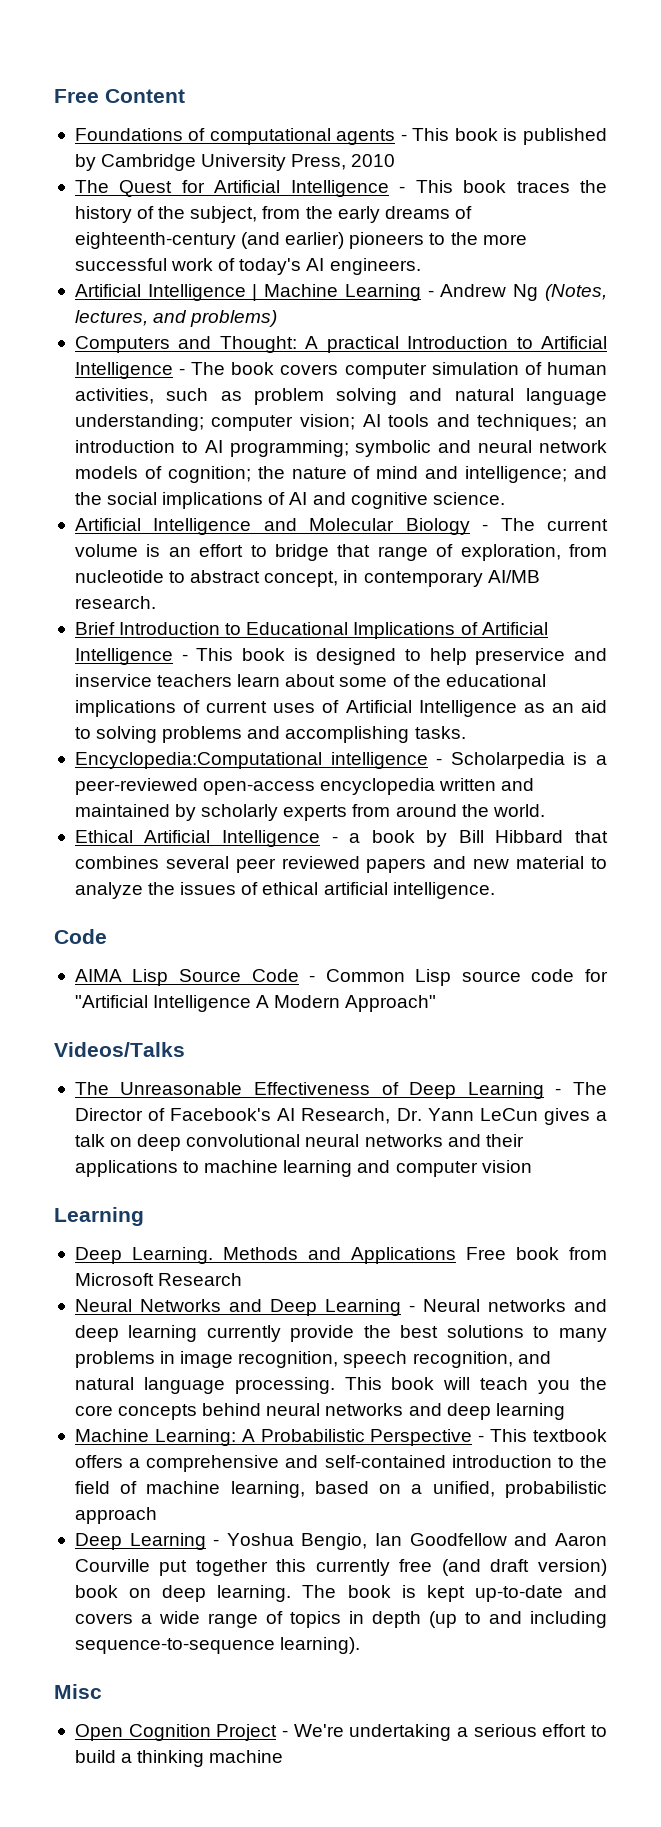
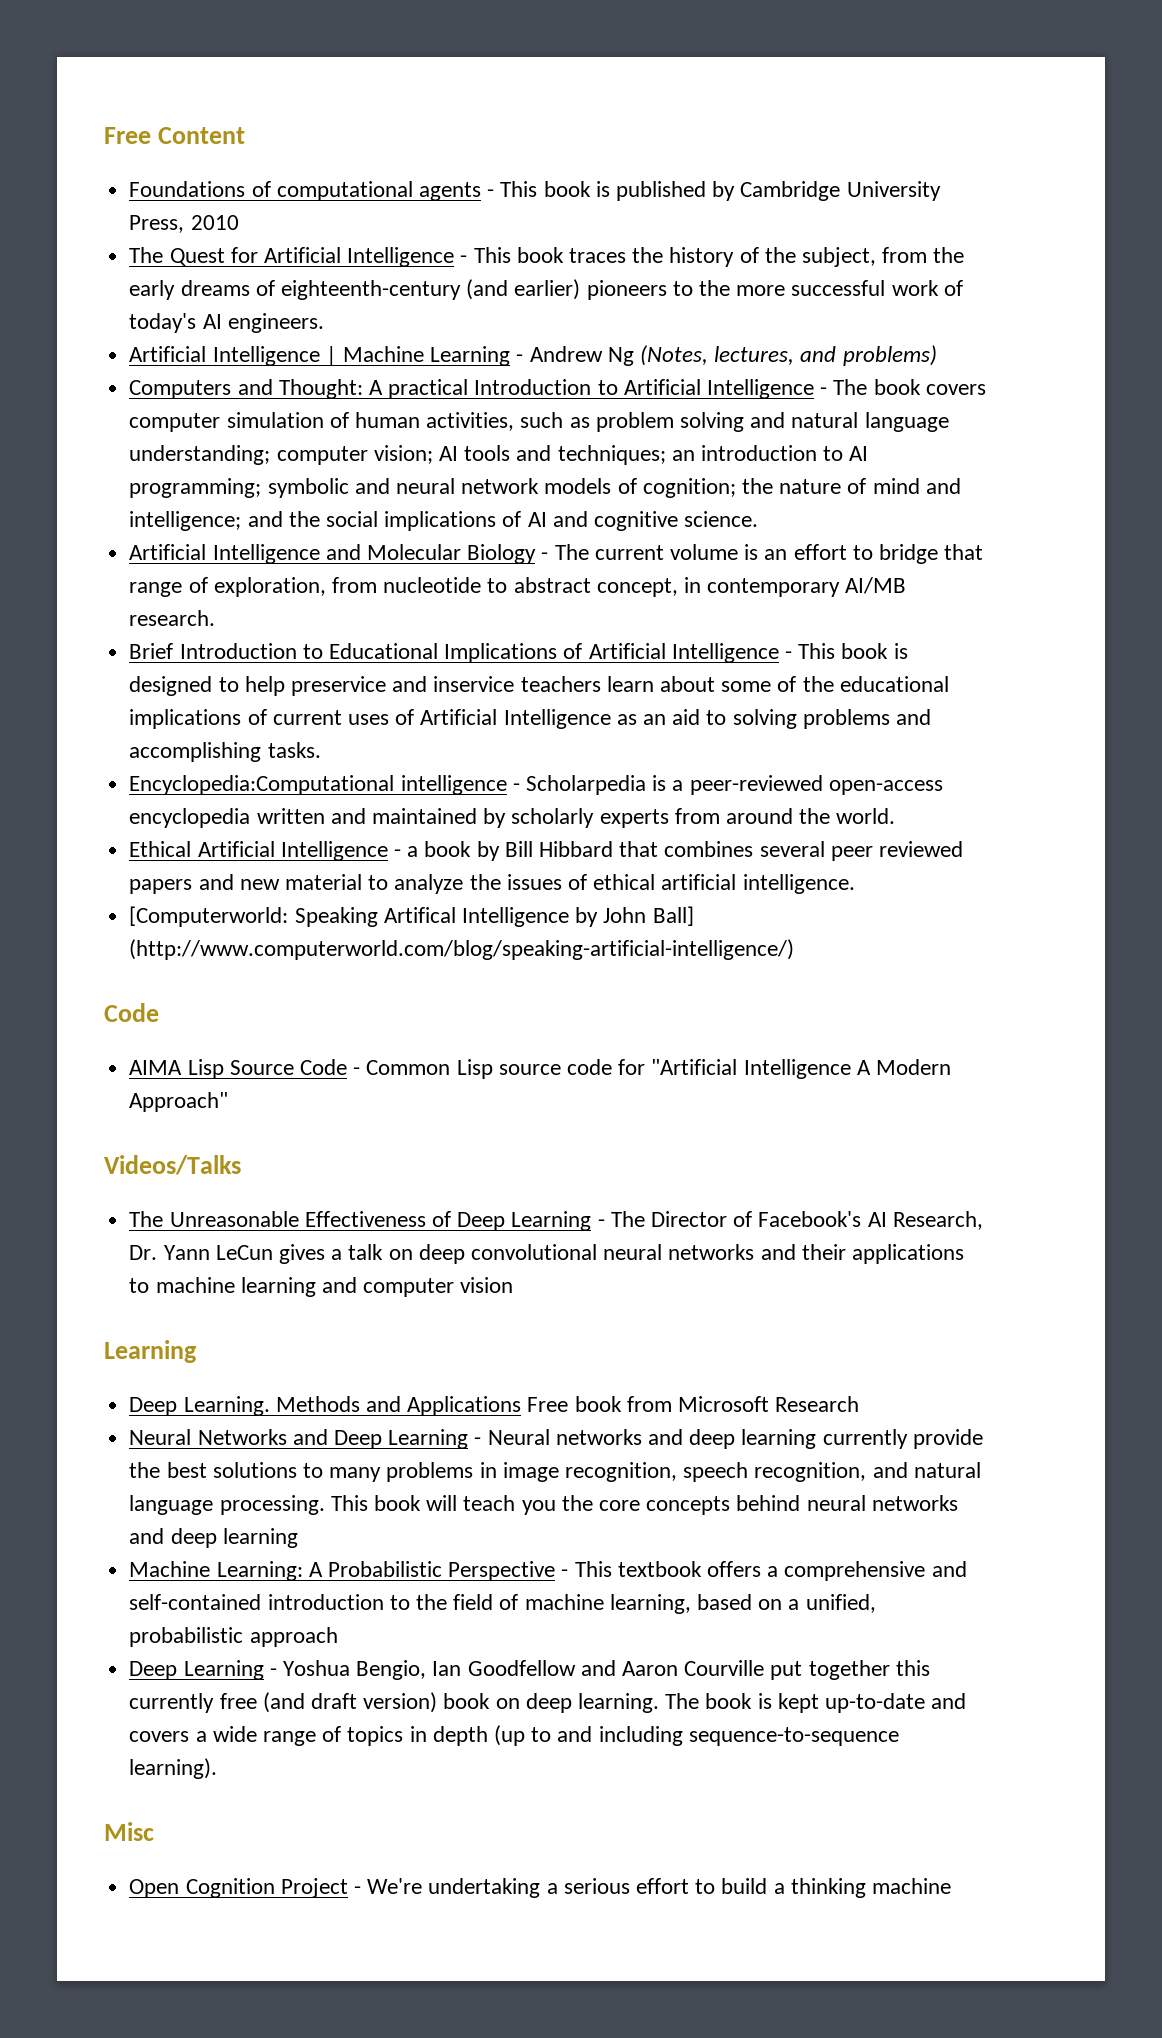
(495, 890) none -> [129,906,694,927] [129,939,795,960] // [Computerworld: Speaking Artifical Intelligence by John Ball] (http://www.computerworld.com/blog/speaking-artificial-intelligence/)

